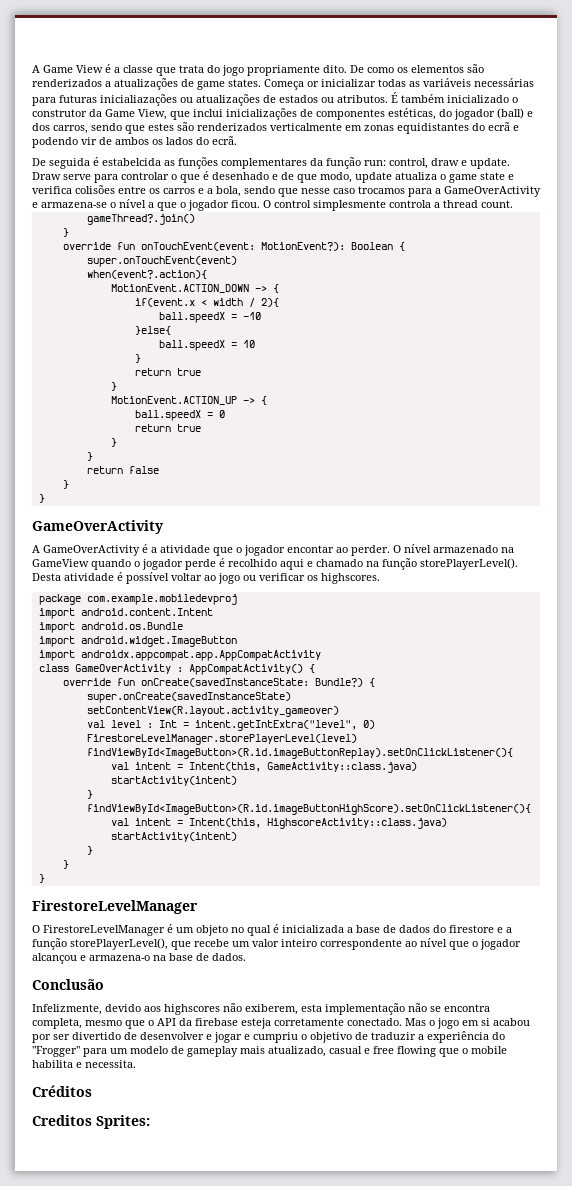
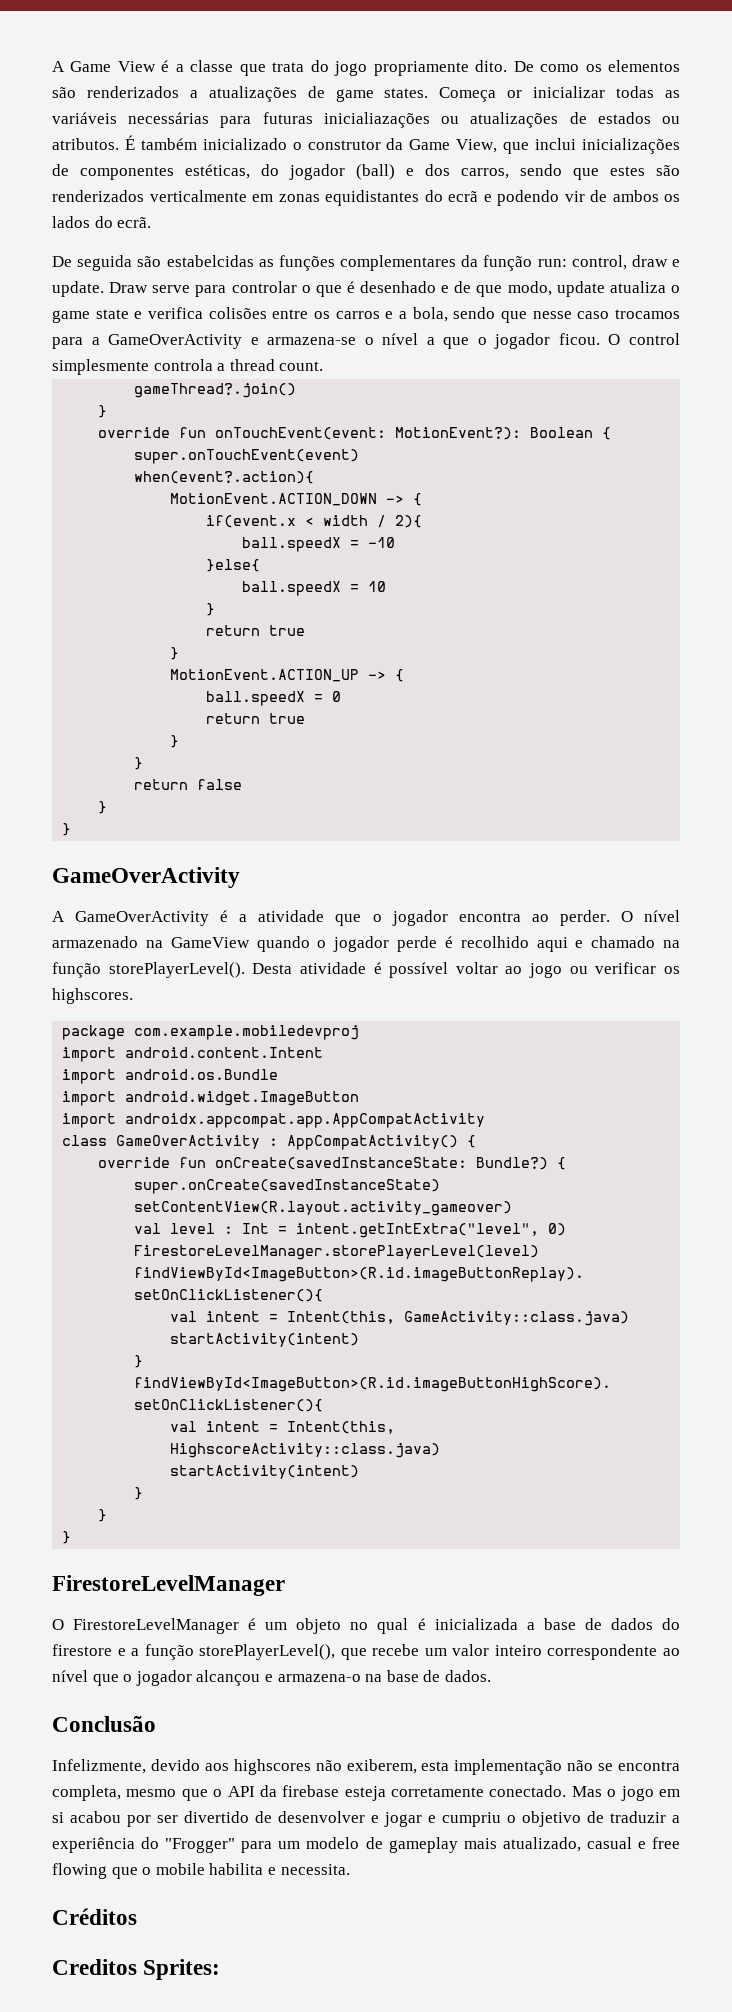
[93,157,161,166] é estabelcida -> [137,255,254,267] são estabelcidas
[287,545,334,553] encontar -> [458,912,521,922] encontra

